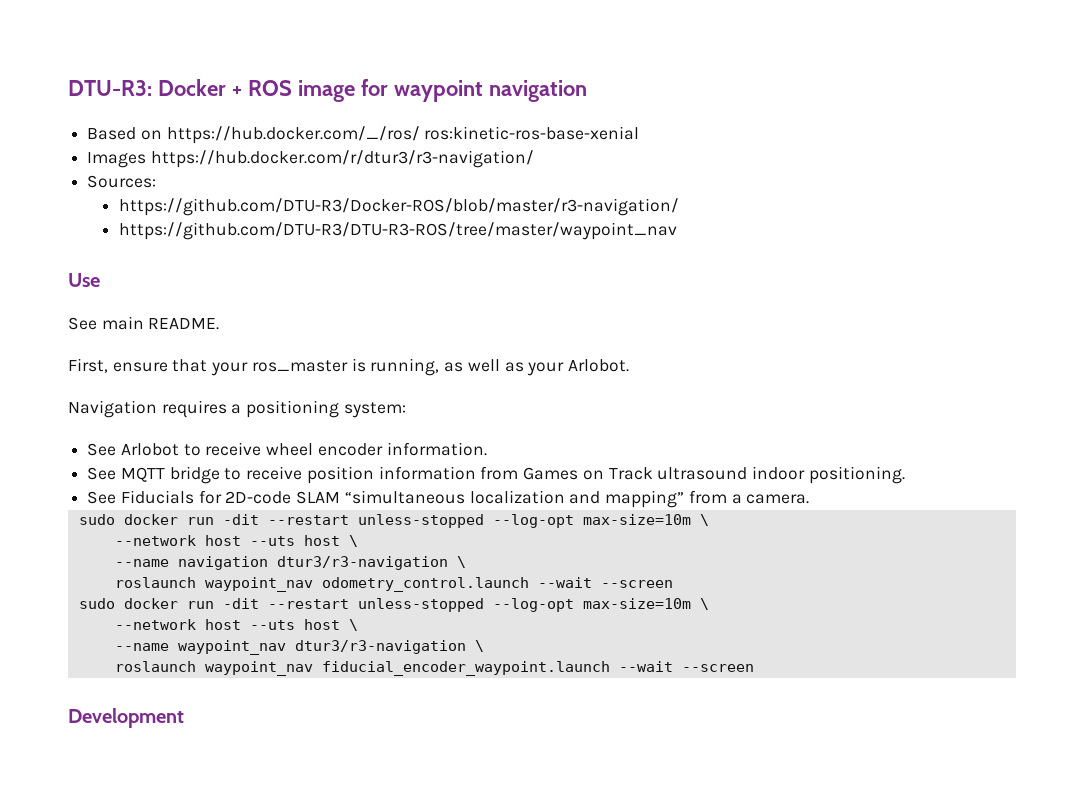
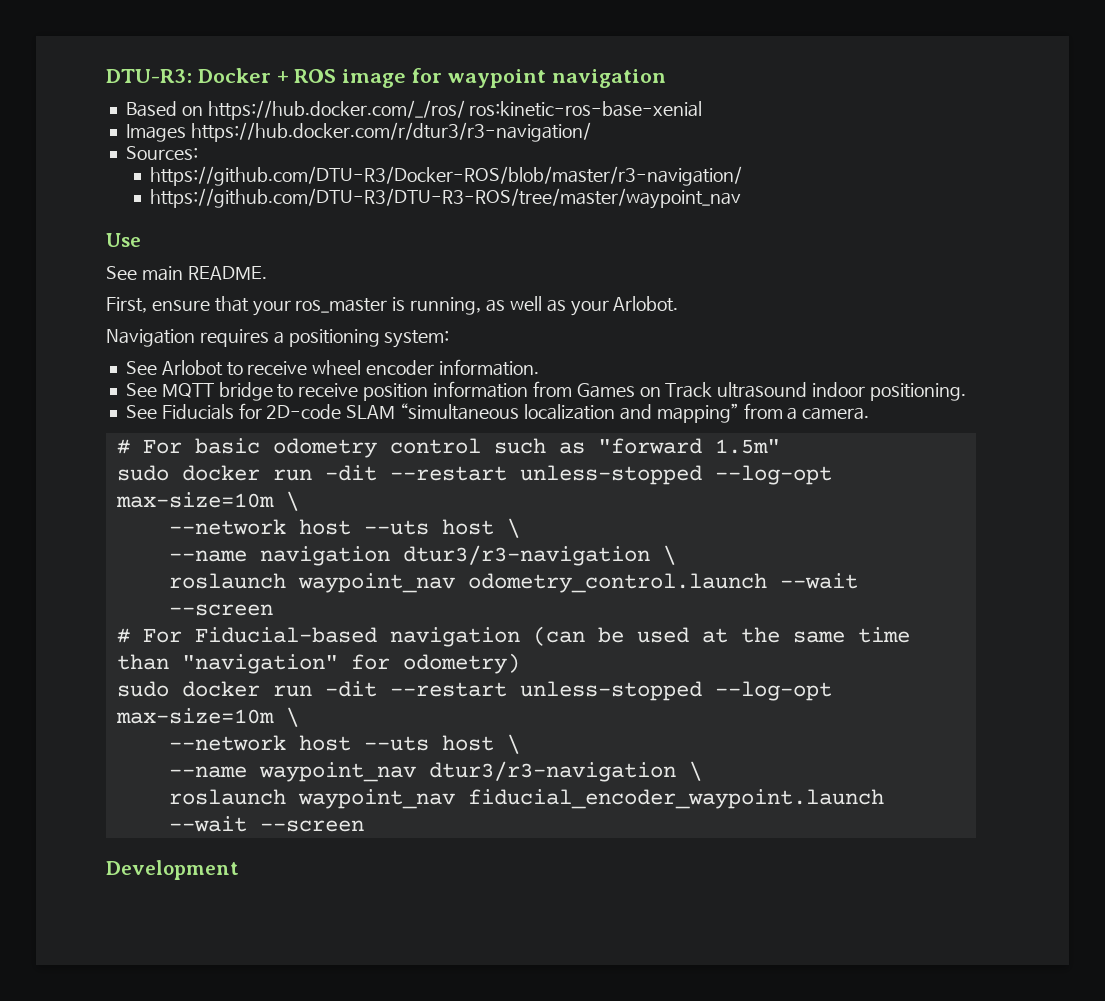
(810, 499) none -> [116,438,780,458] // # For basic odometry control such as "forward 1.5m"
(673, 584) none -> [116,626,910,647] [116,653,520,674] // # For Fiducial-based navigation (can be used at the same time than "navigation" for odometry)

